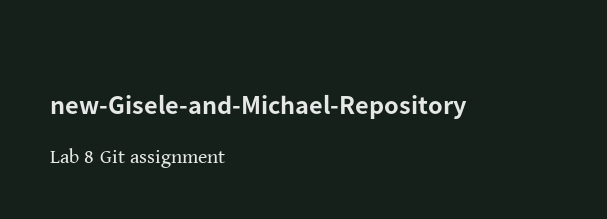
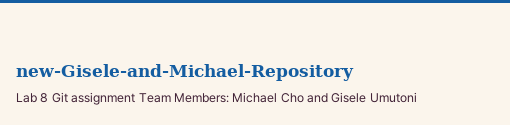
(225, 159) none -> [138,92,417,103] Team Members: Michael Cho and Gisele Umutoni

